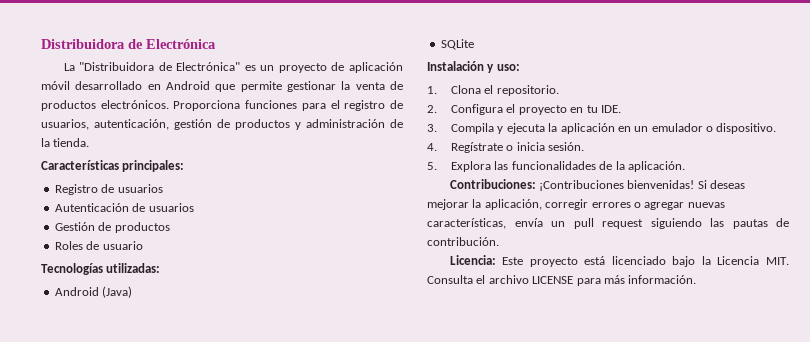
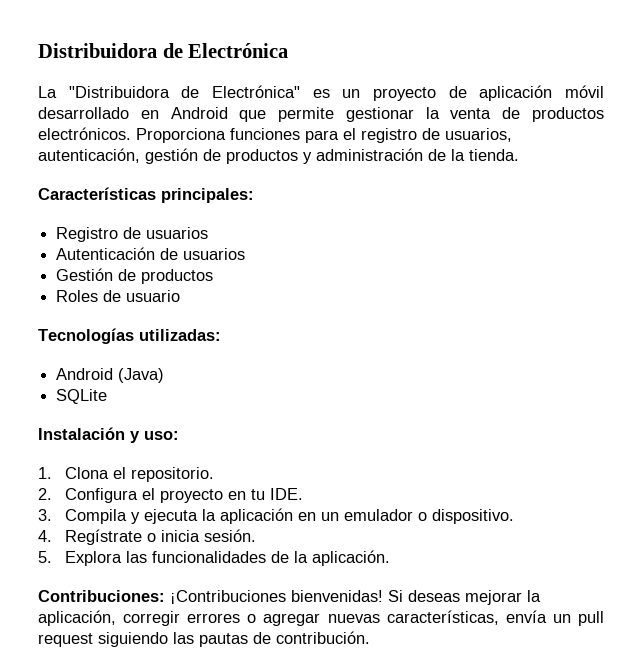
[449,255,789,267] [427,275,697,286] // Licencia: Este proyecto está licenciado bajo la Licencia MIT. Consulta el archivo LICENSE para más información. -> (370, 637) none

